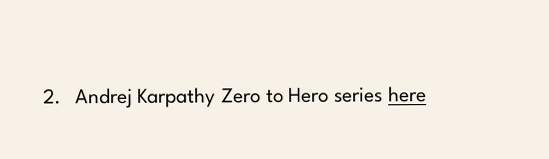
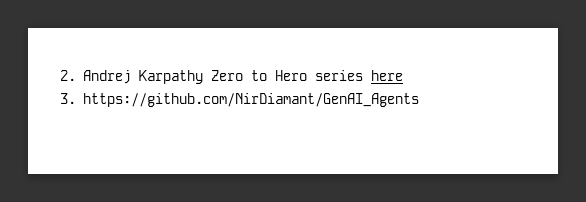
(427, 94) none -> [60,93,419,107] // 3. https://github.com/NirDiamant/GenAI_Agents

